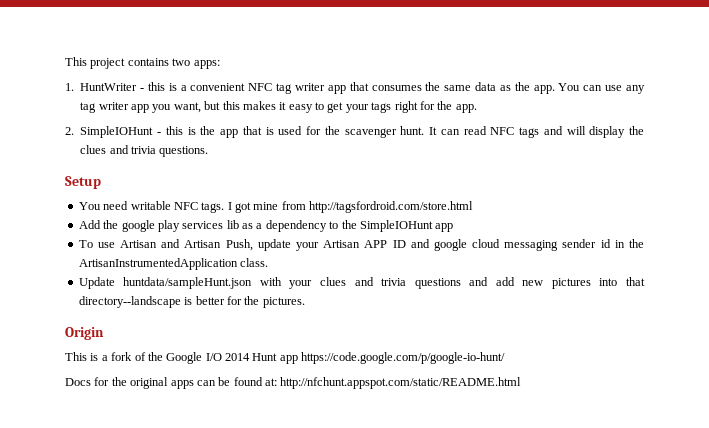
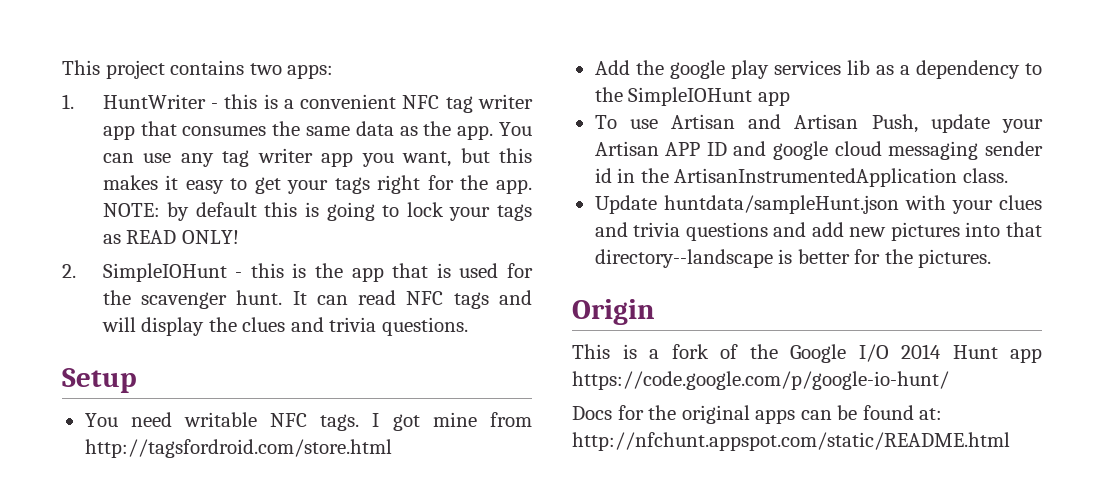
(477, 108) none -> [102,202,532,221] [102,230,239,244] NOTE: by default this is going to lock your tags as READ ONLY!

